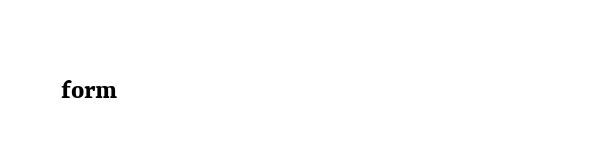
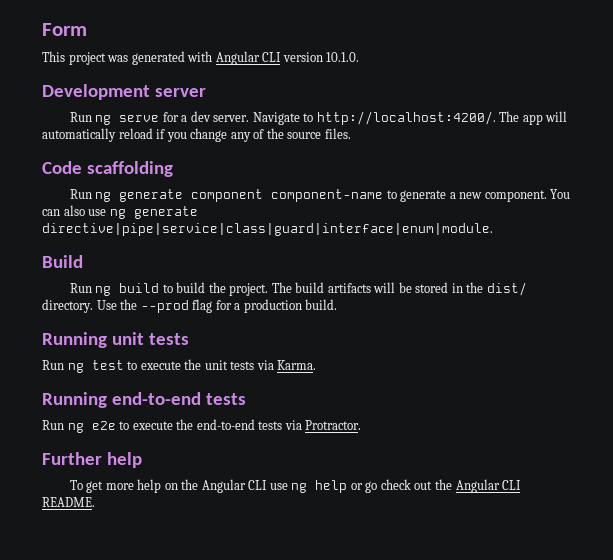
[61,80,117,98] form -> [42,23,87,36] [42,51,360,65] [42,84,206,100] [69,111,568,125] [42,128,351,142] [42,161,173,177] [69,189,571,202] [42,205,198,219] [42,223,493,236] [42,255,83,268] [69,282,527,296] [42,299,338,313] [42,332,189,348] [42,359,317,373] [42,392,246,408] [42,419,362,433] [42,452,142,468] [69,479,522,493] [42,497,95,507] Form // This project was generated with Angular CLI version 10.1.0. // Development server // Run ng serve for a dev server. Navigate to http://localhost:4200/. The app will automatically reload if you change any of the source files. // Code scaffolding // Run ng generate component component-name to generate a new component. You can also use ng generate directive|pipe|service|class|guard|interface|enum|module. // Build // Run ng build to build the project. The build artifacts will be stored in the dist/ directory. Use the --prod flag for a production build. // Running unit tests // Run ng test to execute the unit tests via Karma. // Running end-to-end tests // Run ng e2e to execute the end-to-end tests via Protractor. // Further help // To get more help on the Angular CLI use ng help or go check out the Angular CLI README.

